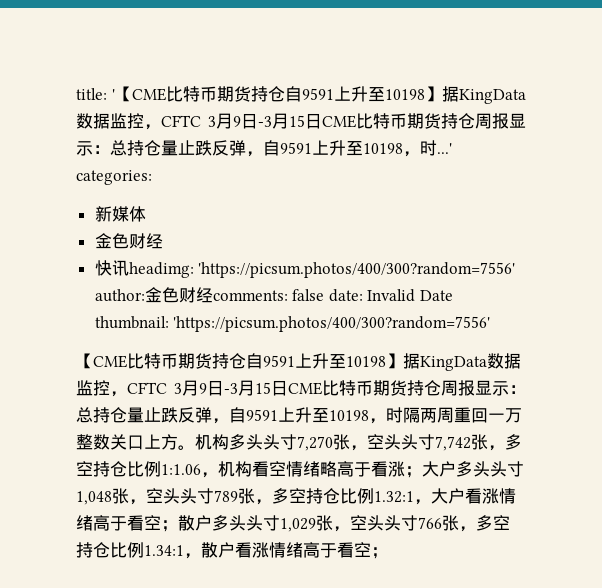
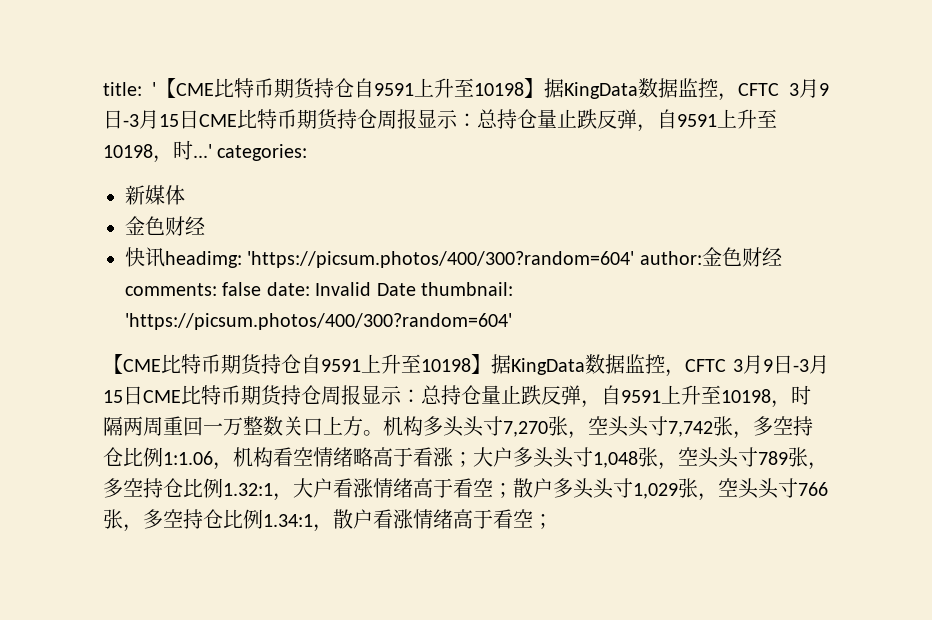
[198,262,516,278] 'https://picsum.photos/400/300?random=7556' -> [247,251,635,268] 'https://picsum.photos/400/300?random=604'
[173,316,491,332] 'https://picsum.photos/400/300?random=7556' -> [125,313,512,330] 'https://picsum.photos/400/300?random=604'

